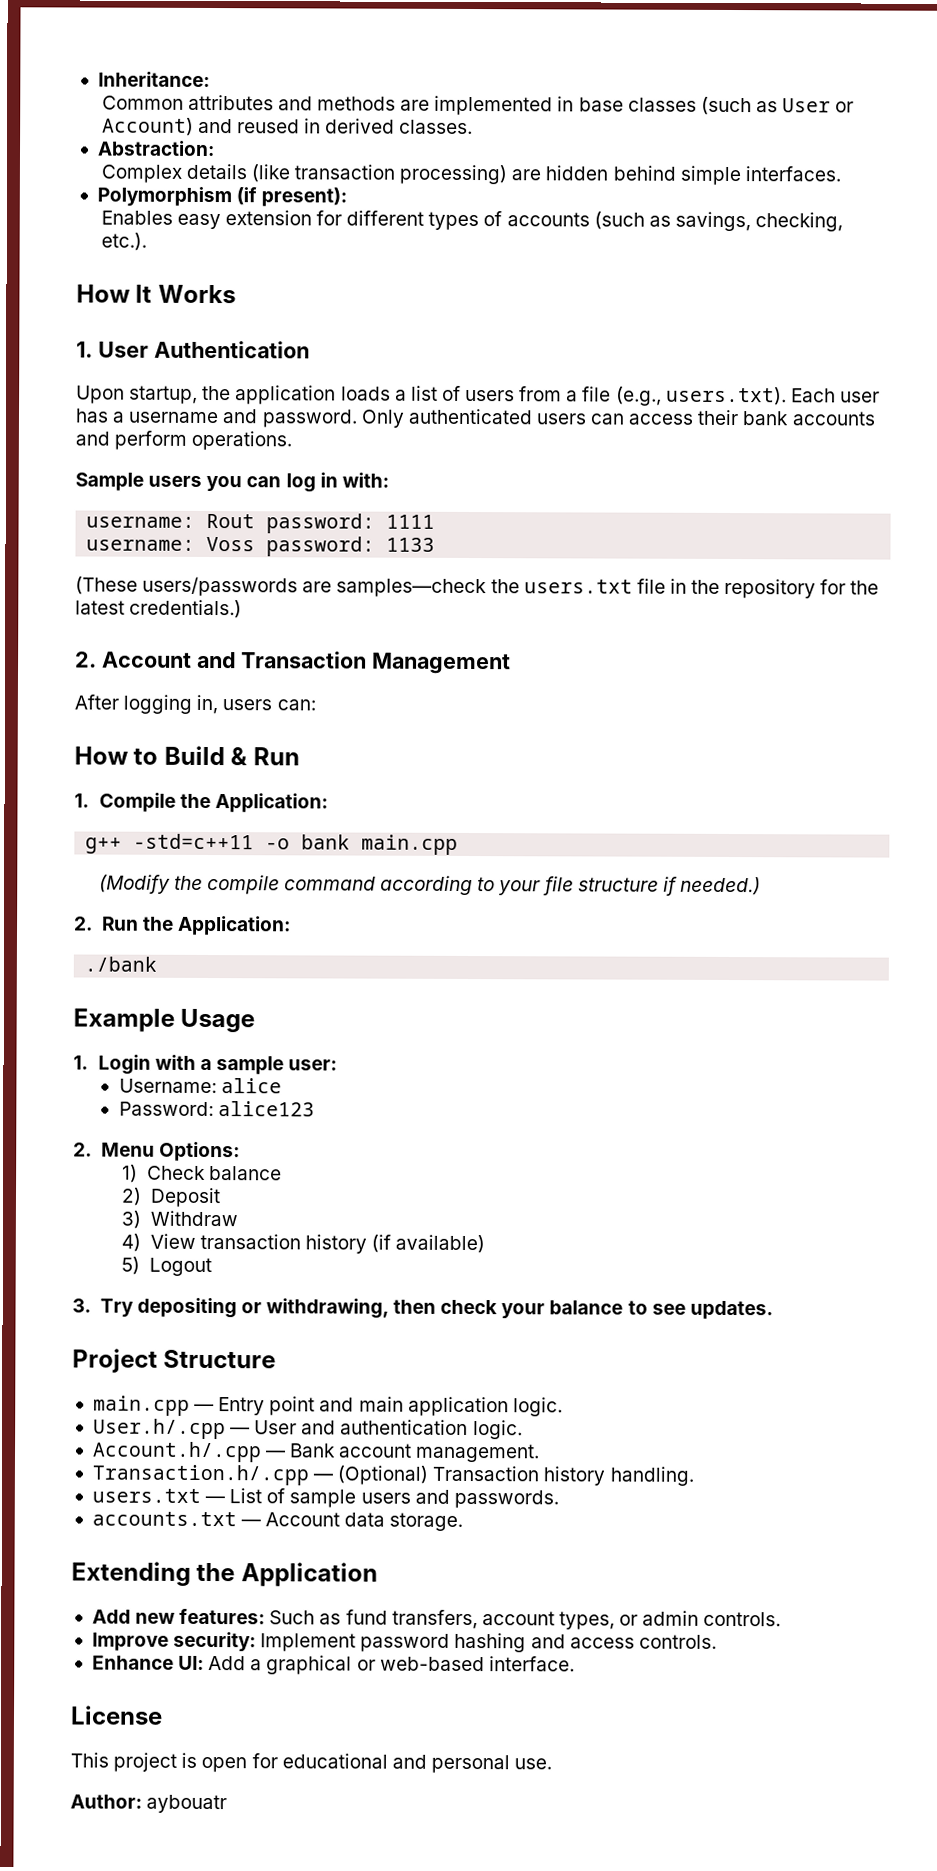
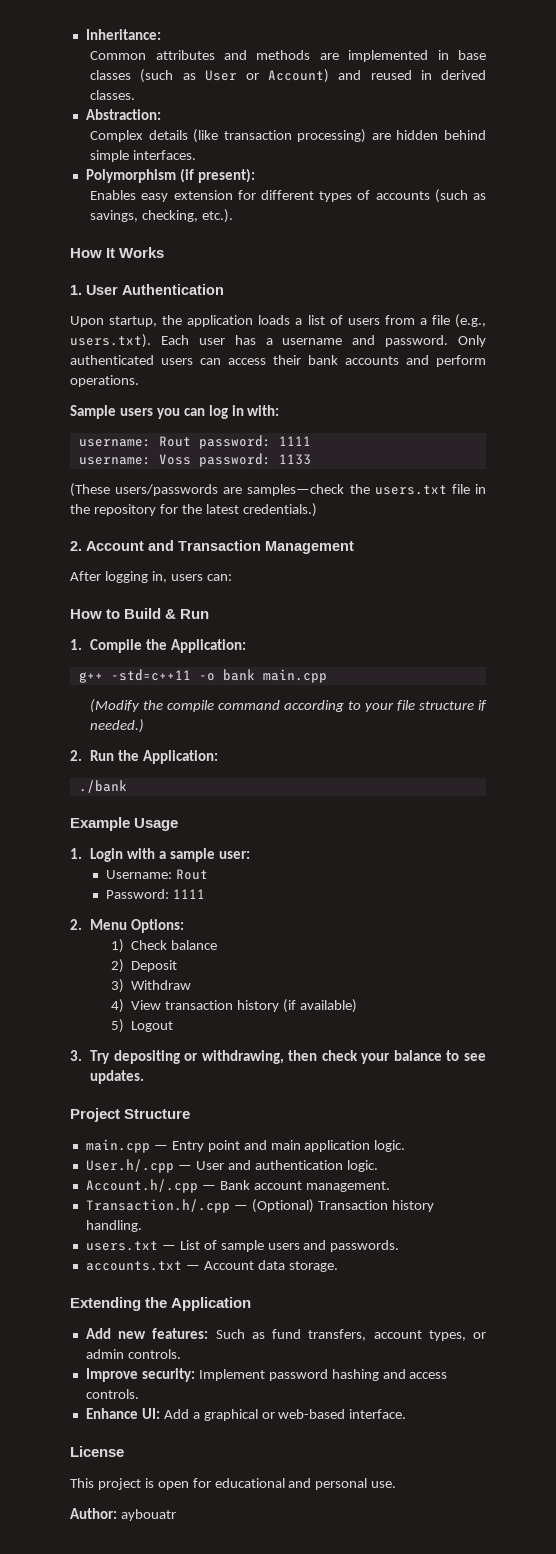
[220,1078,282,1094] alice -> [176,869,209,880] Rout
[217,1101,315,1117] alice123 -> [173,889,206,899] 1111

